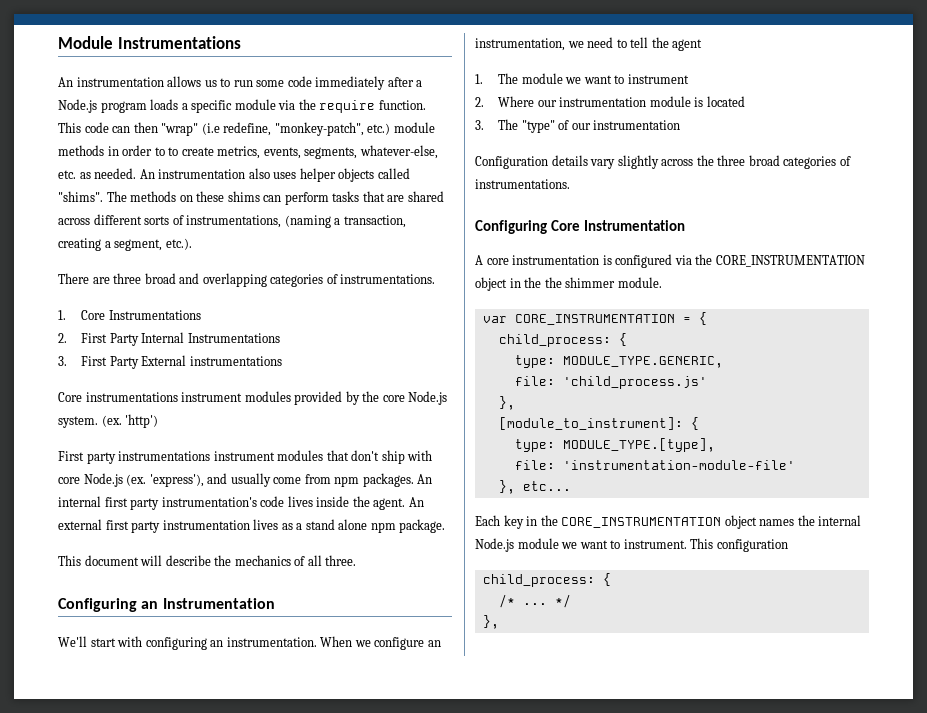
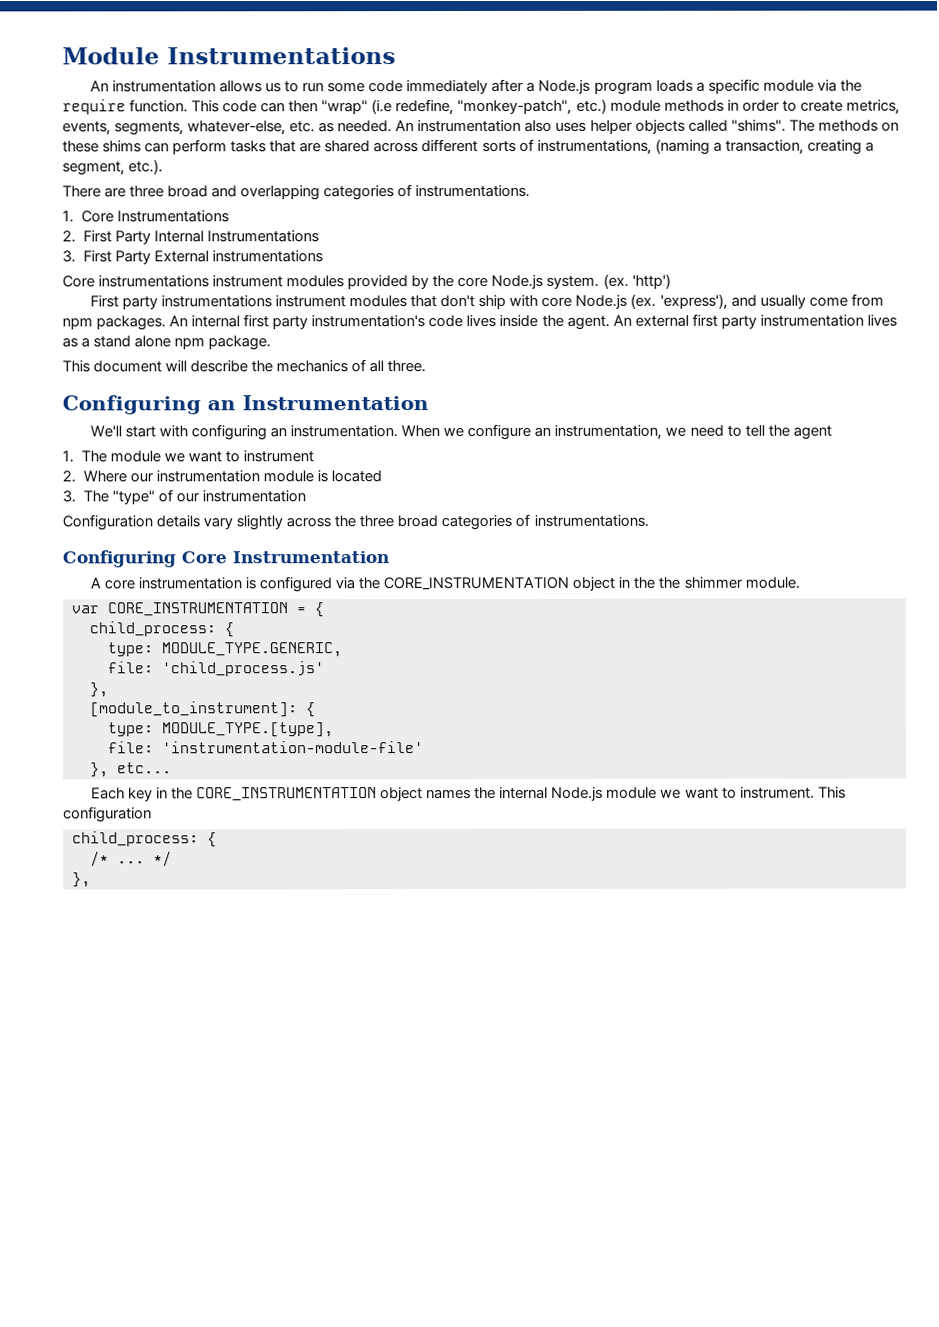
[168,147,179,156] to -> (797, 106) none

